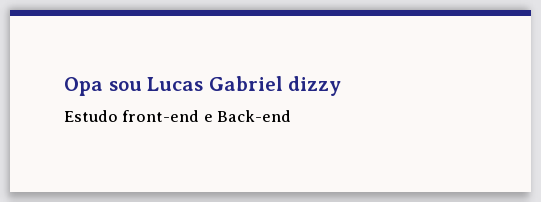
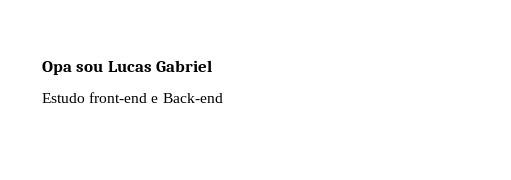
[288,76,342,96] dizzy -> (213, 66) none

